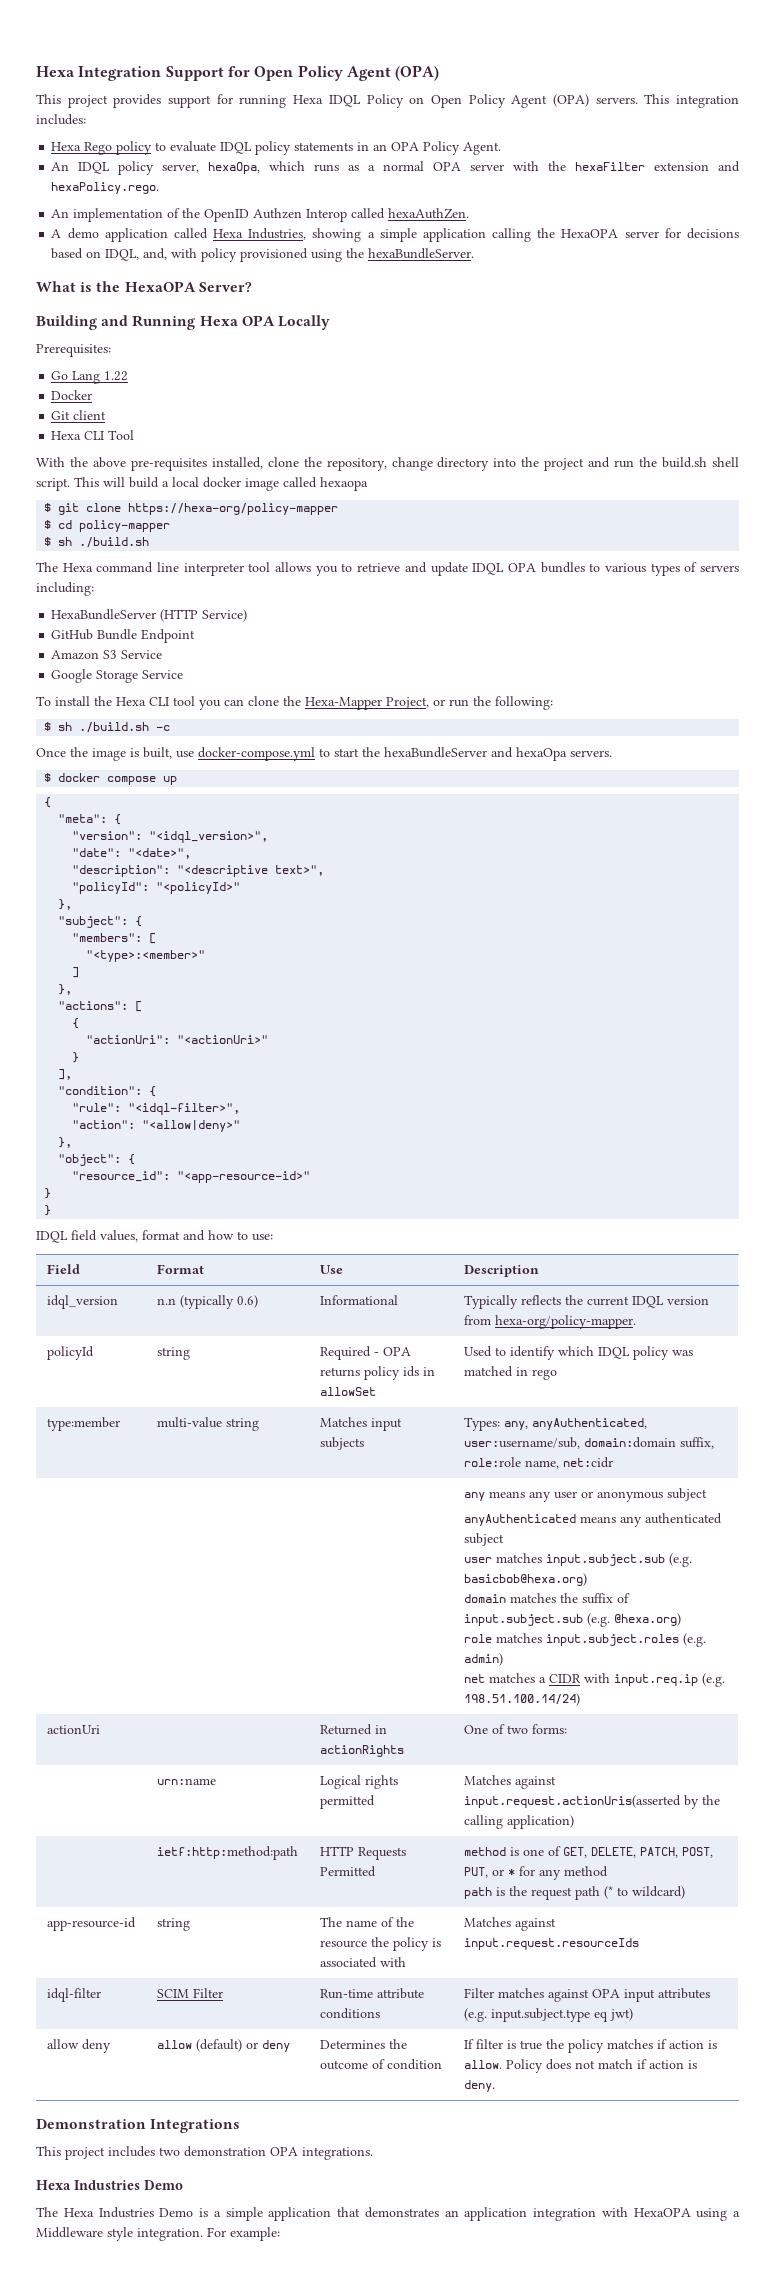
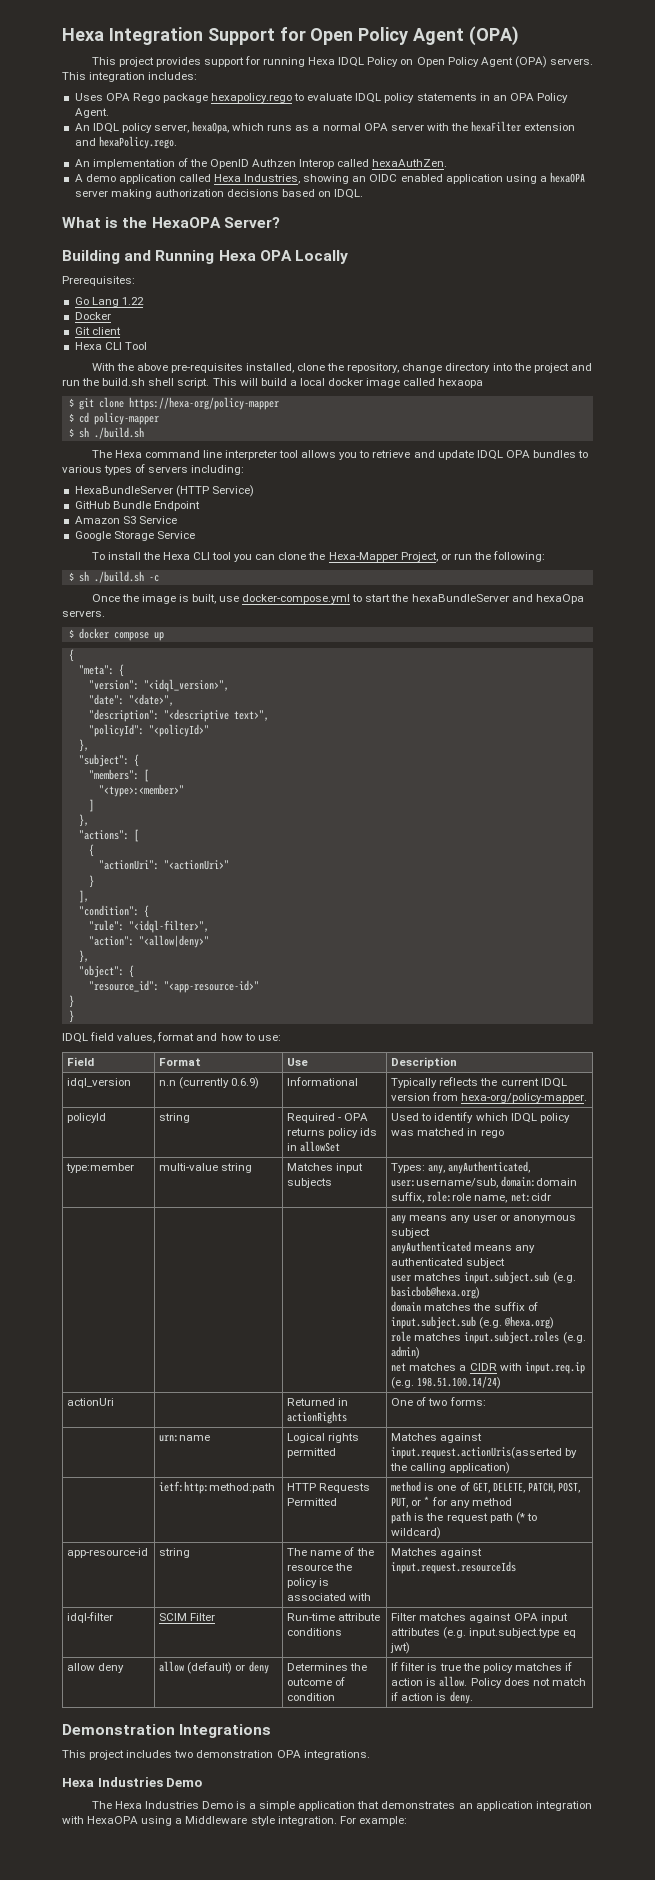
[51,141,153,155] Hexa Rego policy -> [74,93,293,103] Uses OPA Rego package hexapolicy.rego
[367,228,739,242] [51,248,475,262] a simple application calling the HexaOPA server for decisions based on IDQL, and, with policy provisioned using the hexaBundleServer. -> [352,172,586,184] [74,189,364,199] an OIDC enabled application using a hexaOPA server making authorization decisions based on IDQL.
[179,1295,258,1309] (typically 0.6) -> [179,1077,260,1089] (currently 0.6.9)

